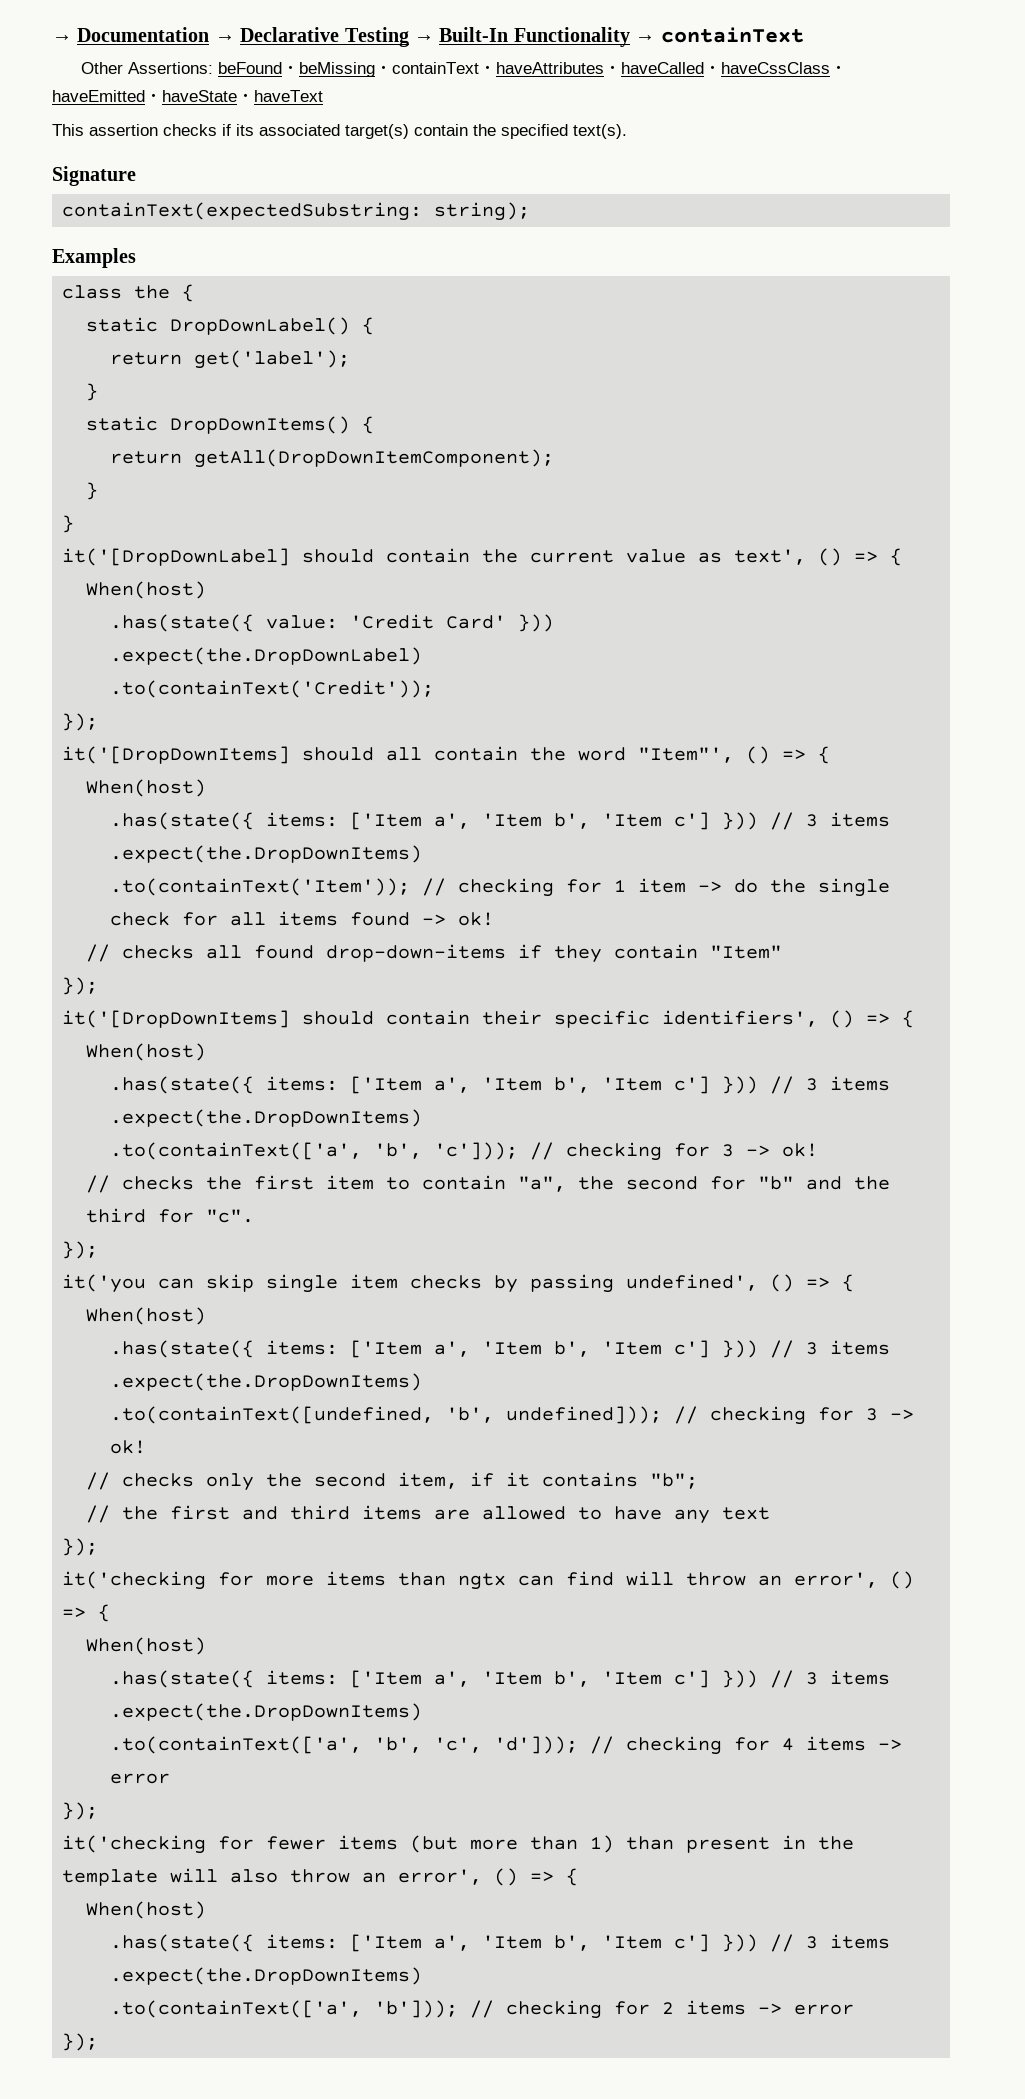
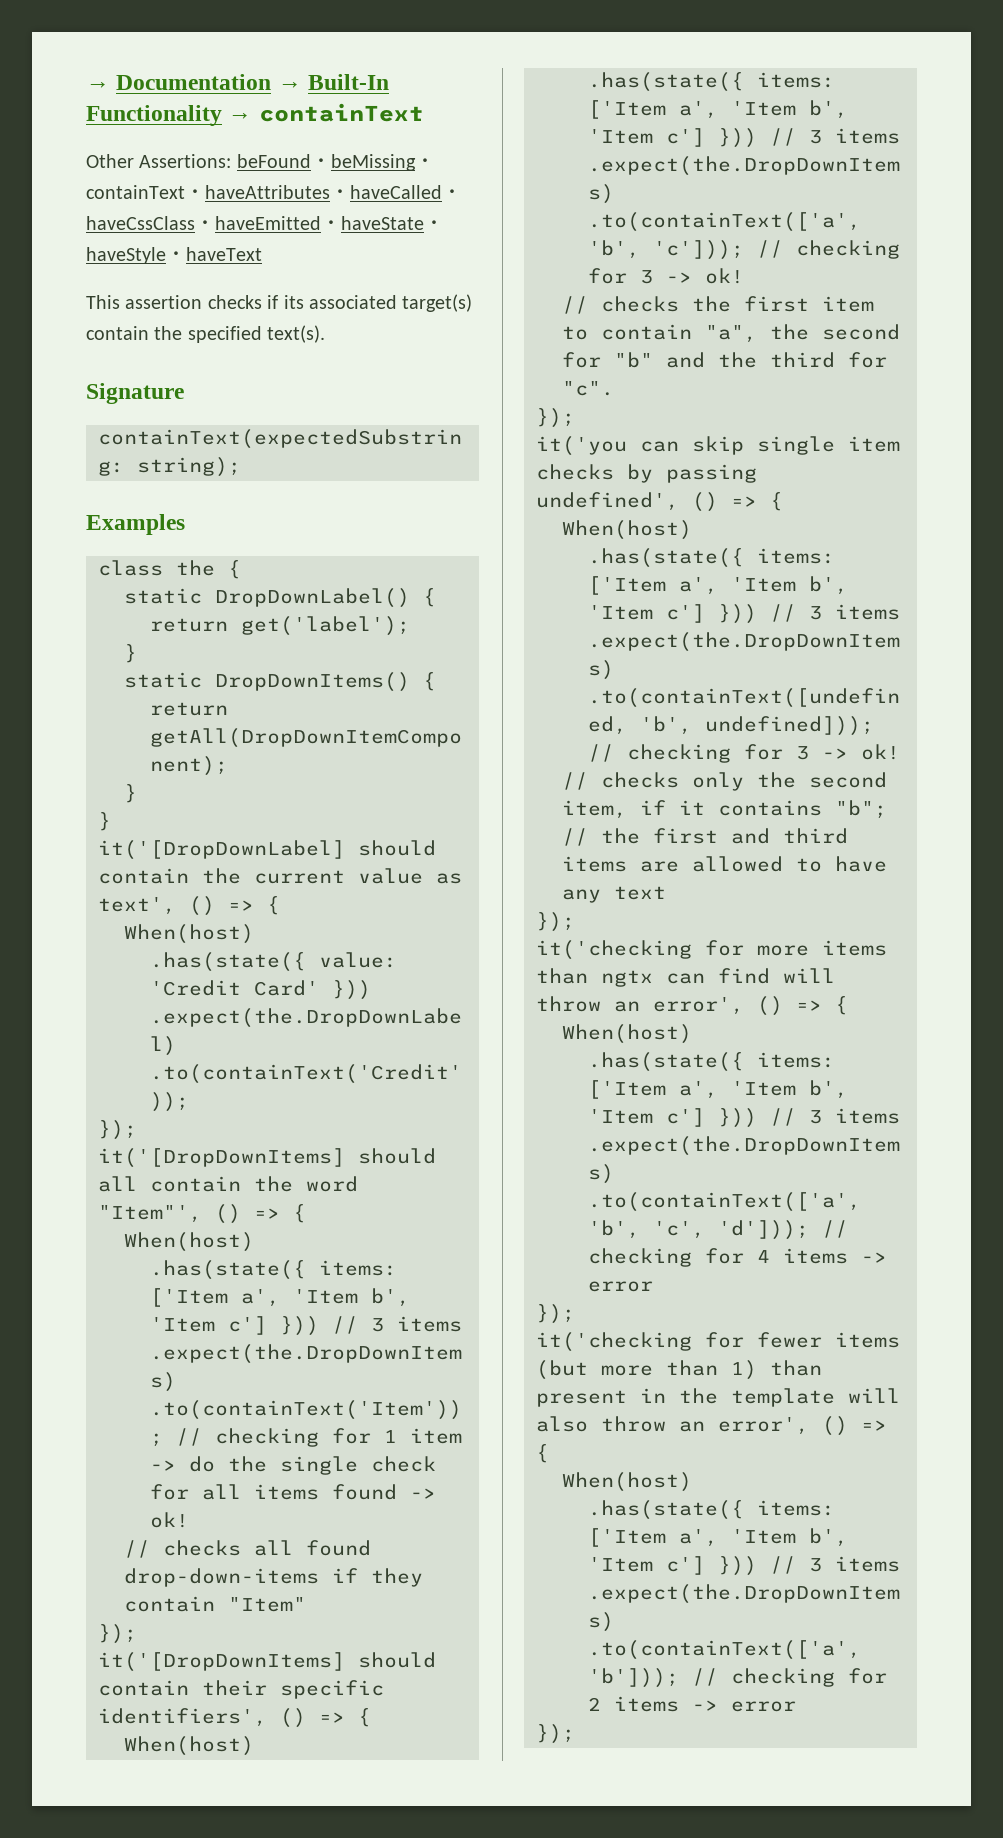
[240,27,434,47] Declarative Testing → -> (302, 85) none
(254, 97) none -> [86,247,186,264] haveStyle・

